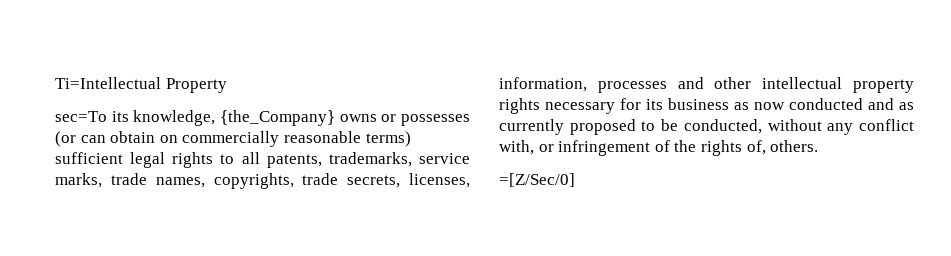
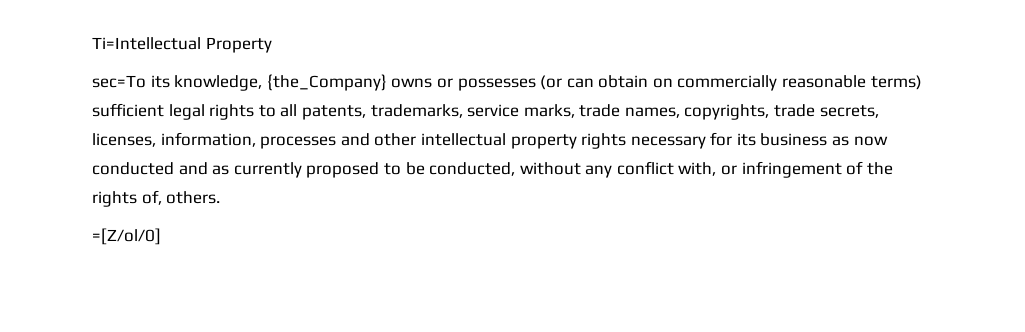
[499,173,575,187] =[Z/Sec/0] -> [92,228,161,245] =[Z/ol/0]

